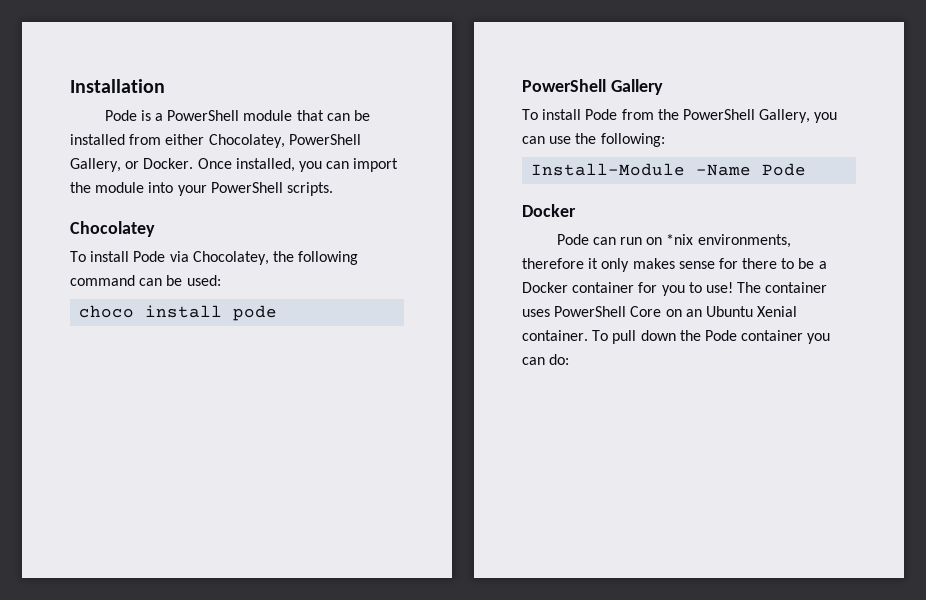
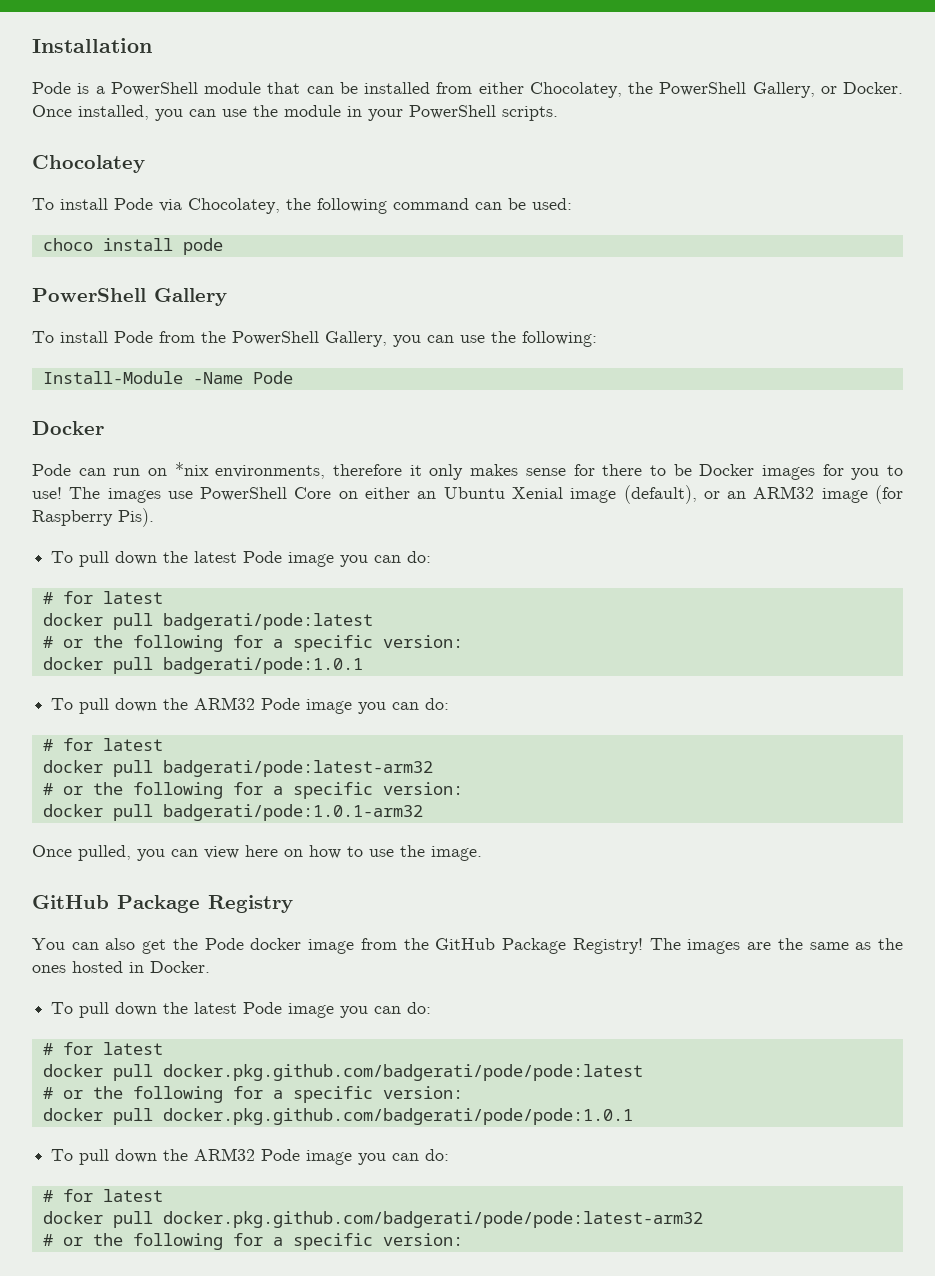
(285, 141) none -> [628,82,653,94] the
[353,158,399,172] import -> [222,109,247,117] use
[148,182,174,193] into -> [347,106,362,117] in
[818,261,827,269] [522,282,635,293] a Docker container -> [699,464,815,480] Docker images
[765,282,828,293] [522,309,550,317] container uses -> [107,488,193,503] images use
(682, 313) none -> [365,487,411,499] either
[522,330,831,344] [522,354,570,365] container. To pull down the Pode container you can do: -> [570,485,903,504] [32,508,154,527] [51,551,432,567] [42,591,163,604] [42,613,373,630] [42,635,463,652] [42,657,363,674] [51,697,450,714] [42,738,163,751] [42,760,433,777] [42,782,463,799] [42,804,423,821] [32,845,482,861] [32,895,293,913] [32,938,903,954] [32,961,210,973] [51,1002,432,1018] [42,1042,163,1055] [42,1064,643,1081] [42,1086,463,1103] [42,1108,633,1125] [51,1148,450,1165] [42,1189,163,1202] [42,1211,703,1228] [42,1233,463,1250] image (default), or an ARM32 image (for Raspberry Pis). // To pull down the latest Pode image you can do: // # for latest // docker pull badgerati/pode:latest // # or the following for a specific version: // docker pull badgerati/pode:1.0.1 // To pull down the ARM32 Pode image you can do: // # for latest // docker pull badgerati/pode:latest-arm32 // # or the following for a specific version: // docker pull badgerati/pode:1.0.1-arm32 // Once pulled, you can view here on how to use the image. // GitHub Package Registry // You can also get the Pode docker image from the GitHub Package Registry! The images are the same as the ones hosted in Docker. // To pull down the latest Pode image you can do: // # for latest // docker pull docker.pkg.github.com/badgerati/pode/pode:latest // # or the following for a specific version: // docker pull docker.pkg.github.com/badgerati/pode/pode:1.0.1 // To pull down the ARM32 Pode image you can do: // # for latest // docker pull docker.pkg.github.com/badgerati/pode/pode:latest-arm32 // # or the following for a specific version:

